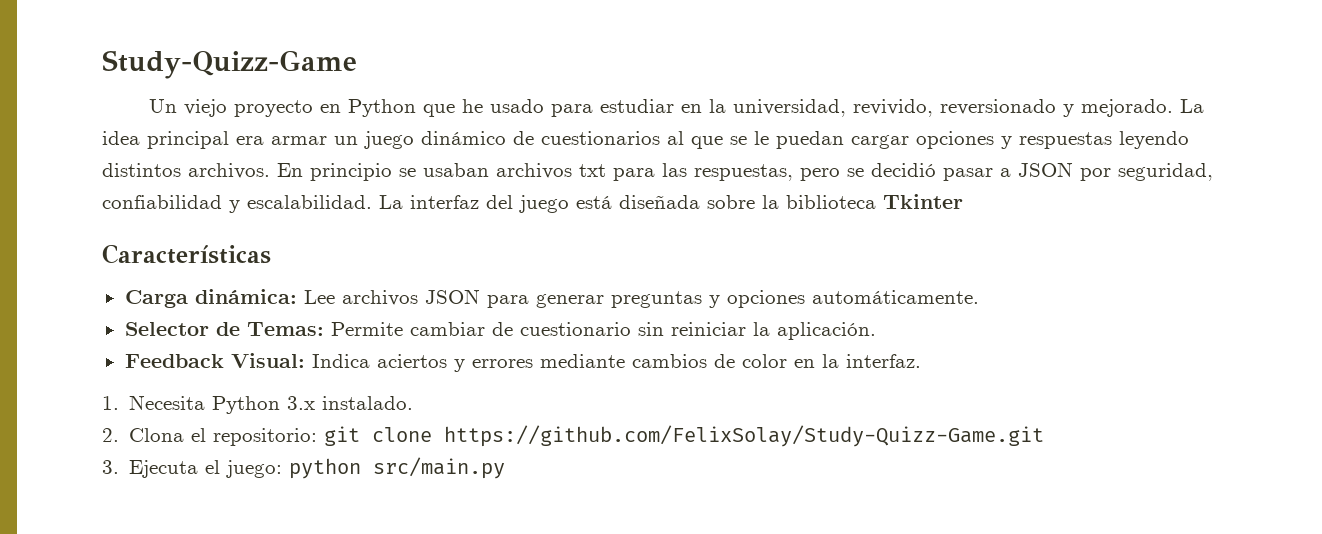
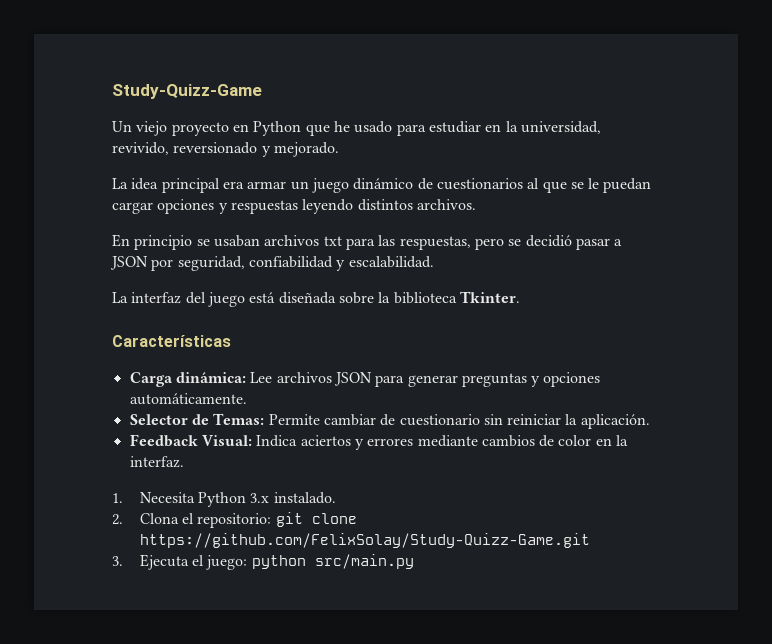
(1173, 108) none -> (339, 149) //
(270, 171) none -> (476, 204) //
(372, 202) none -> (434, 262) //
[883,194,963,209] Tkinter -> [459,291,520,303] Tkinter.

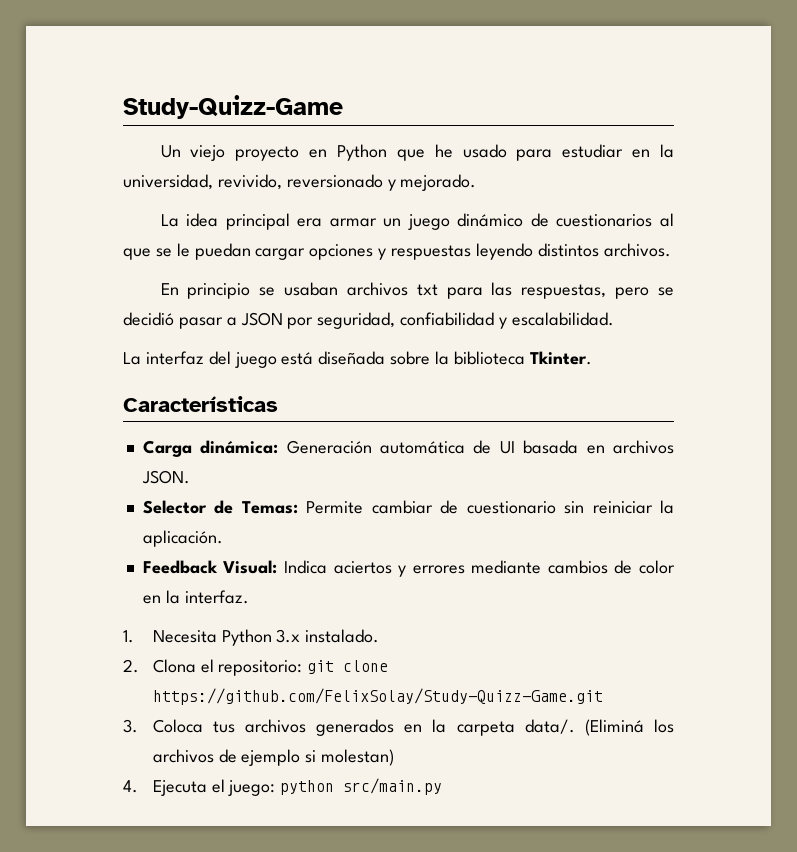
[250,372,601,387] [129,393,247,405] Lee archivos JSON para generar preguntas y opciones automáticamente. -> [286,440,674,454] [141,470,190,484] Generación automática de UI basada en archivos JSON.
(123, 561) none -> [152,719,674,736] [152,749,395,766] [123,780,138,793] Coloca tus archivos generados en la carpeta data/. (Eliminá los archivos de ejemplo si molestan) // 4.

